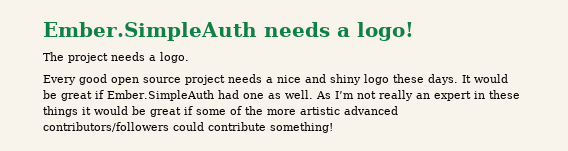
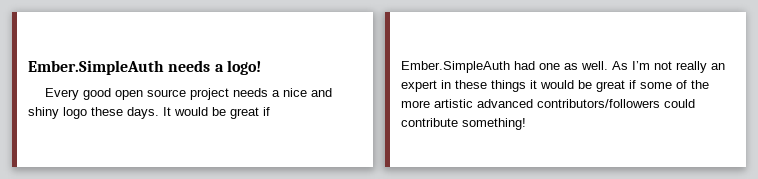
[43,52,189,63] // The project needs a logo. -> (261, 67) none

